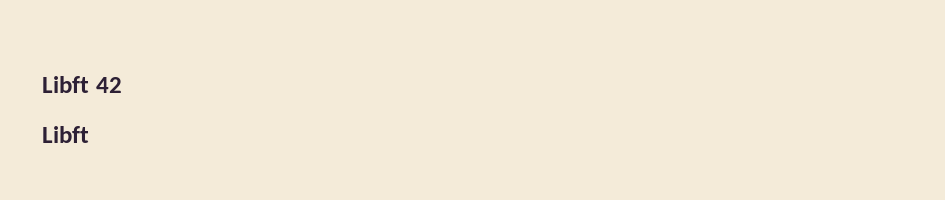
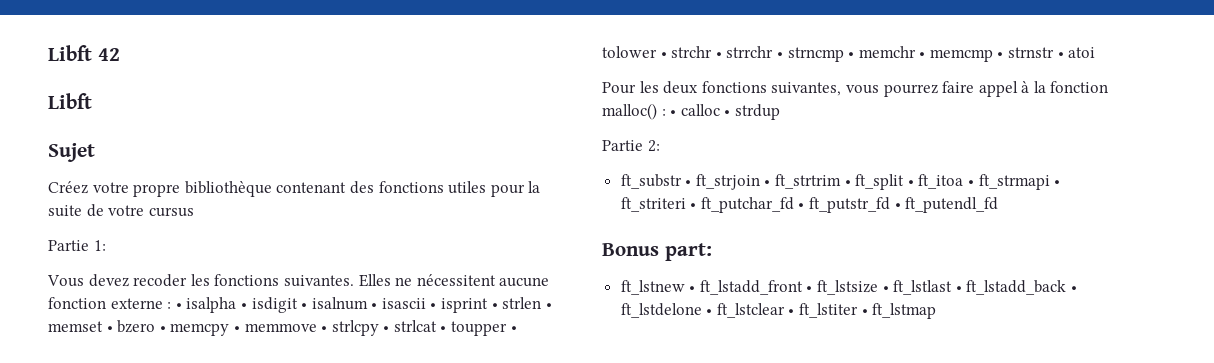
(89, 134) none -> [48,143,95,162] [48,181,541,197] [48,204,194,217] [48,240,106,251] [47,274,550,287] [48,297,552,313] [48,320,517,336] [602,46,1096,62] [602,81,1109,97] [602,103,780,120] [602,140,660,152] [620,174,1061,190] [620,197,999,213] [602,243,712,261] [620,280,1078,295] [620,303,937,319] // Sujet // Créez votre propre bibliothèque contenant des fonctions utiles pour la suite de votre cursus // Partie 1: // Vous devez recoder les fonctions suivantes. Elles ne nécessitent aucune fonction externe : • isalpha • isdigit • isalnum • isascii • isprint • strlen • memset • bzero • memcpy • memmove • strlcpy • strlcat • toupper • tolower • strchr • strrchr • strncmp • memchr • memcmp • strnstr • atoi // Pour les deux fonctions suivantes, vous pourrez faire appel à la fonction malloc() : • calloc • strdup // Partie 2: // ft_substr • ft_strjoin • ft_strtrim • ft_split • ft_itoa • ft_strmapi • ft_striteri • ft_putchar_fd • ft_putstr_fd • ft_putendl_fd // Bonus part: // ft_lstnew • ft_lstadd_front • ft_lstsize • ft_lstlast • ft_lstadd_back • ft_lstdelone • ft_lstclear • ft_lstiter • ft_lstmap

